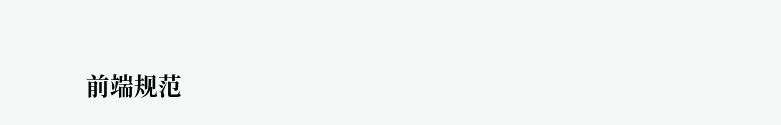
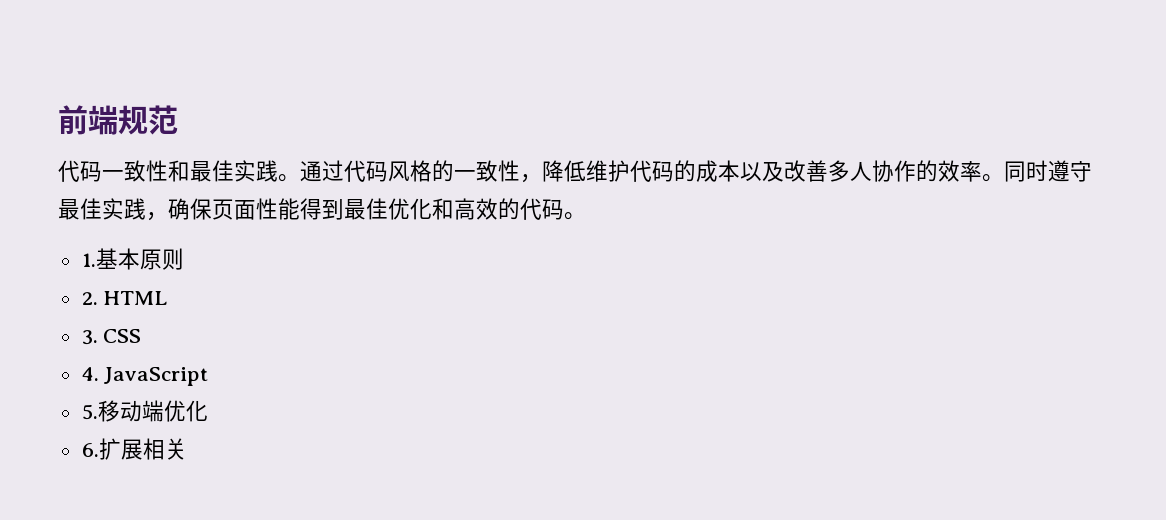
(182, 86) none -> [58,160,1092,183] [58,198,586,221] [81,248,184,270] [81,291,168,305] [81,329,142,345] [81,367,209,386] [81,400,208,422] [81,438,187,460] // 代码一致性和最佳实践。通过代码风格的一致性，降低维护代码的成本以及改善多人协作的效率。同时遵守最佳实践，确保页面性能得到最佳优化和高效的代码。 // 1.基本原则 // 2. HTML // 3. CSS // 4. JavaScript // 5.移动端优化 // 6.扩展相关

